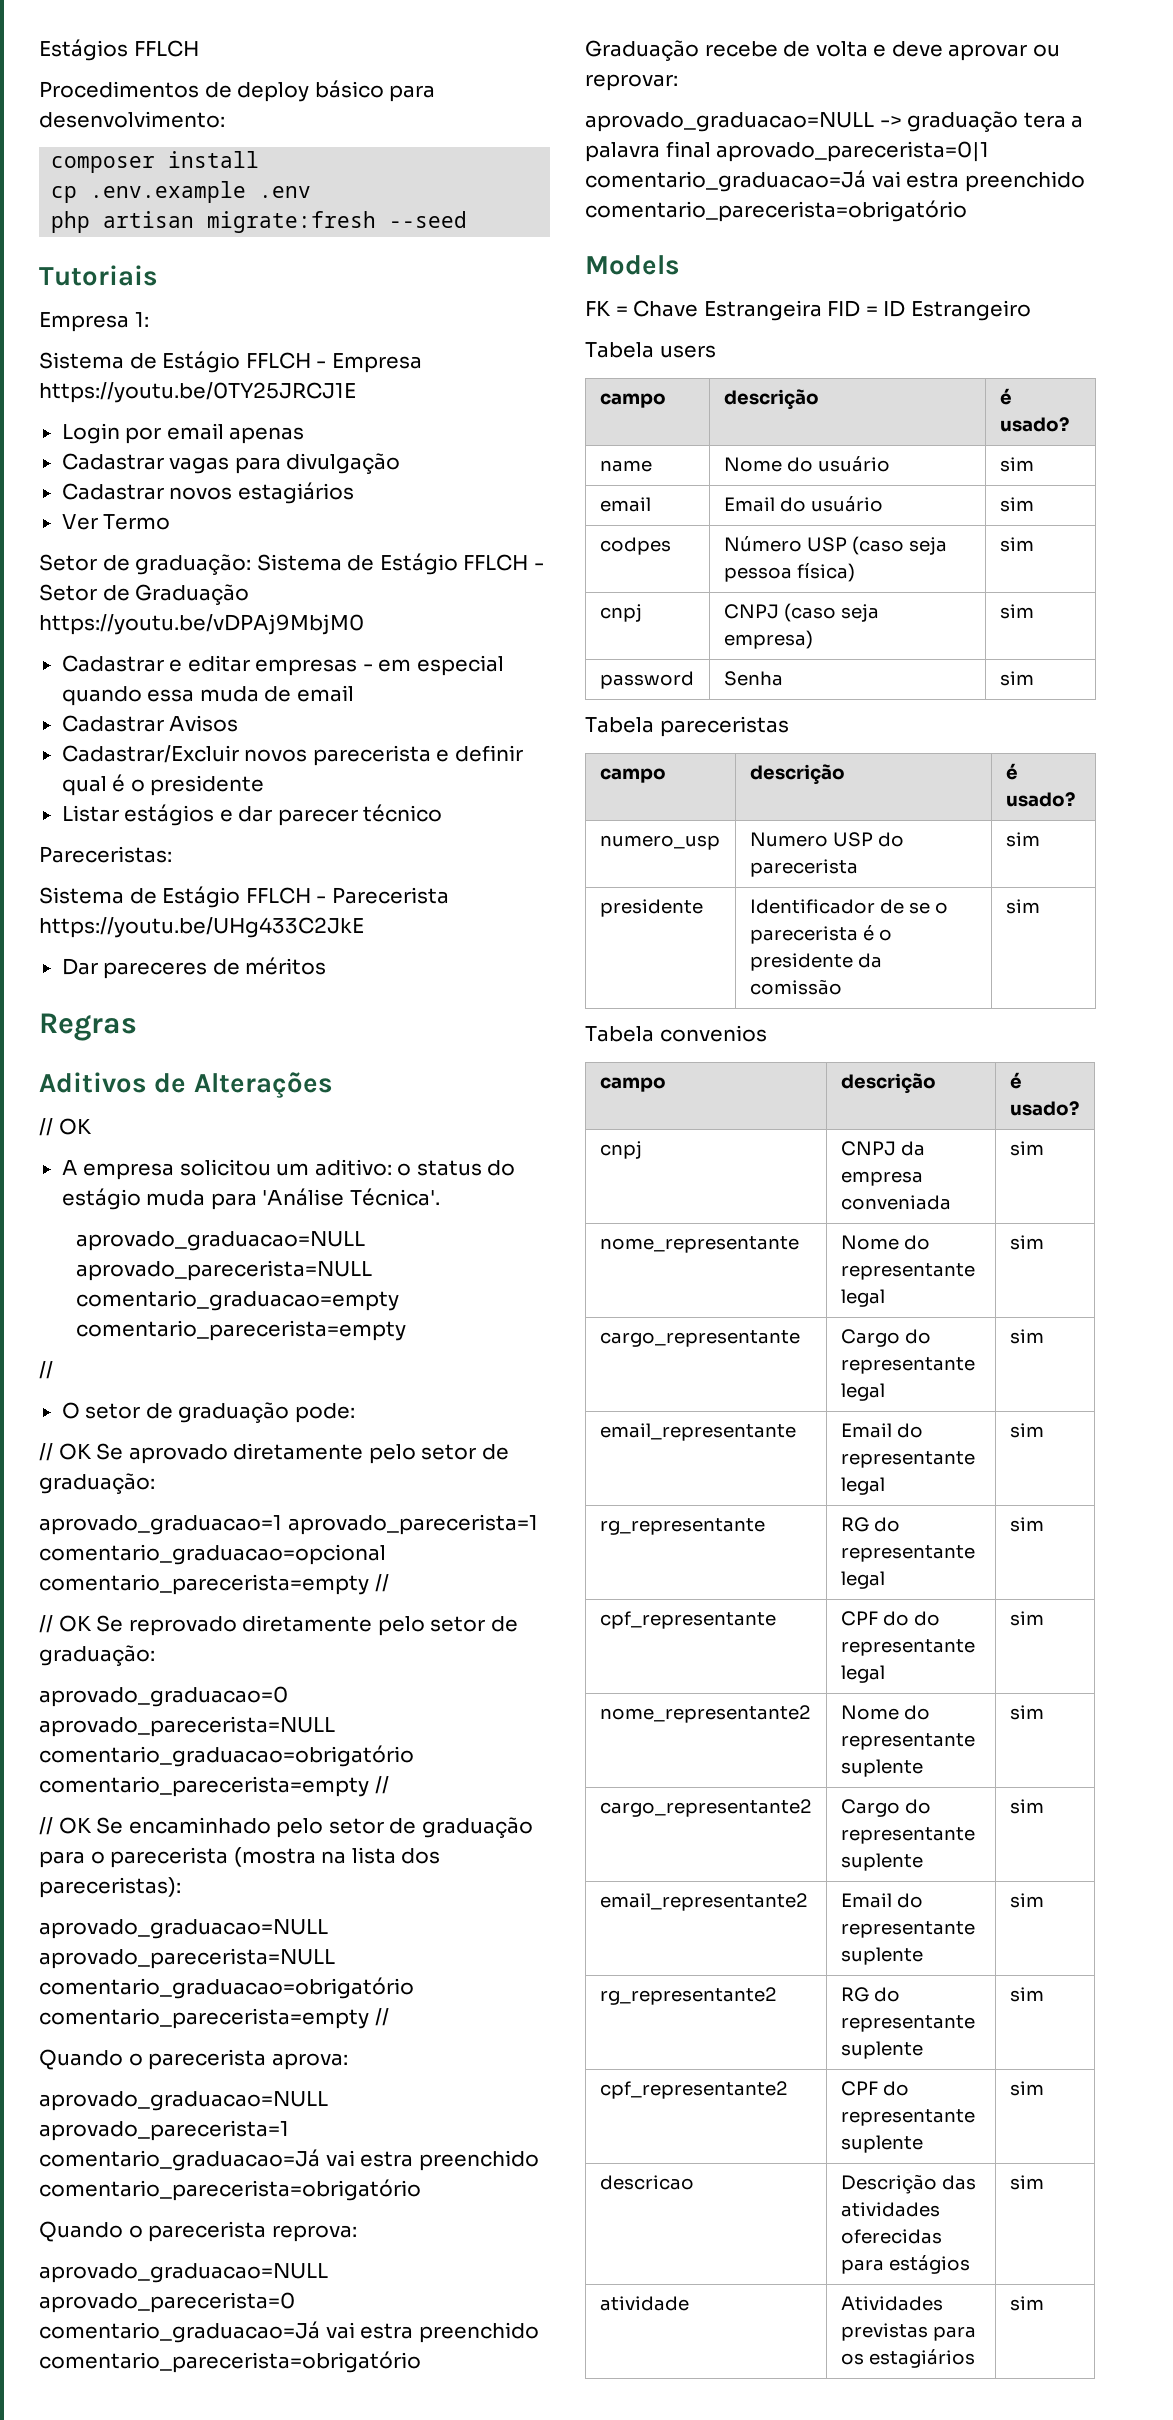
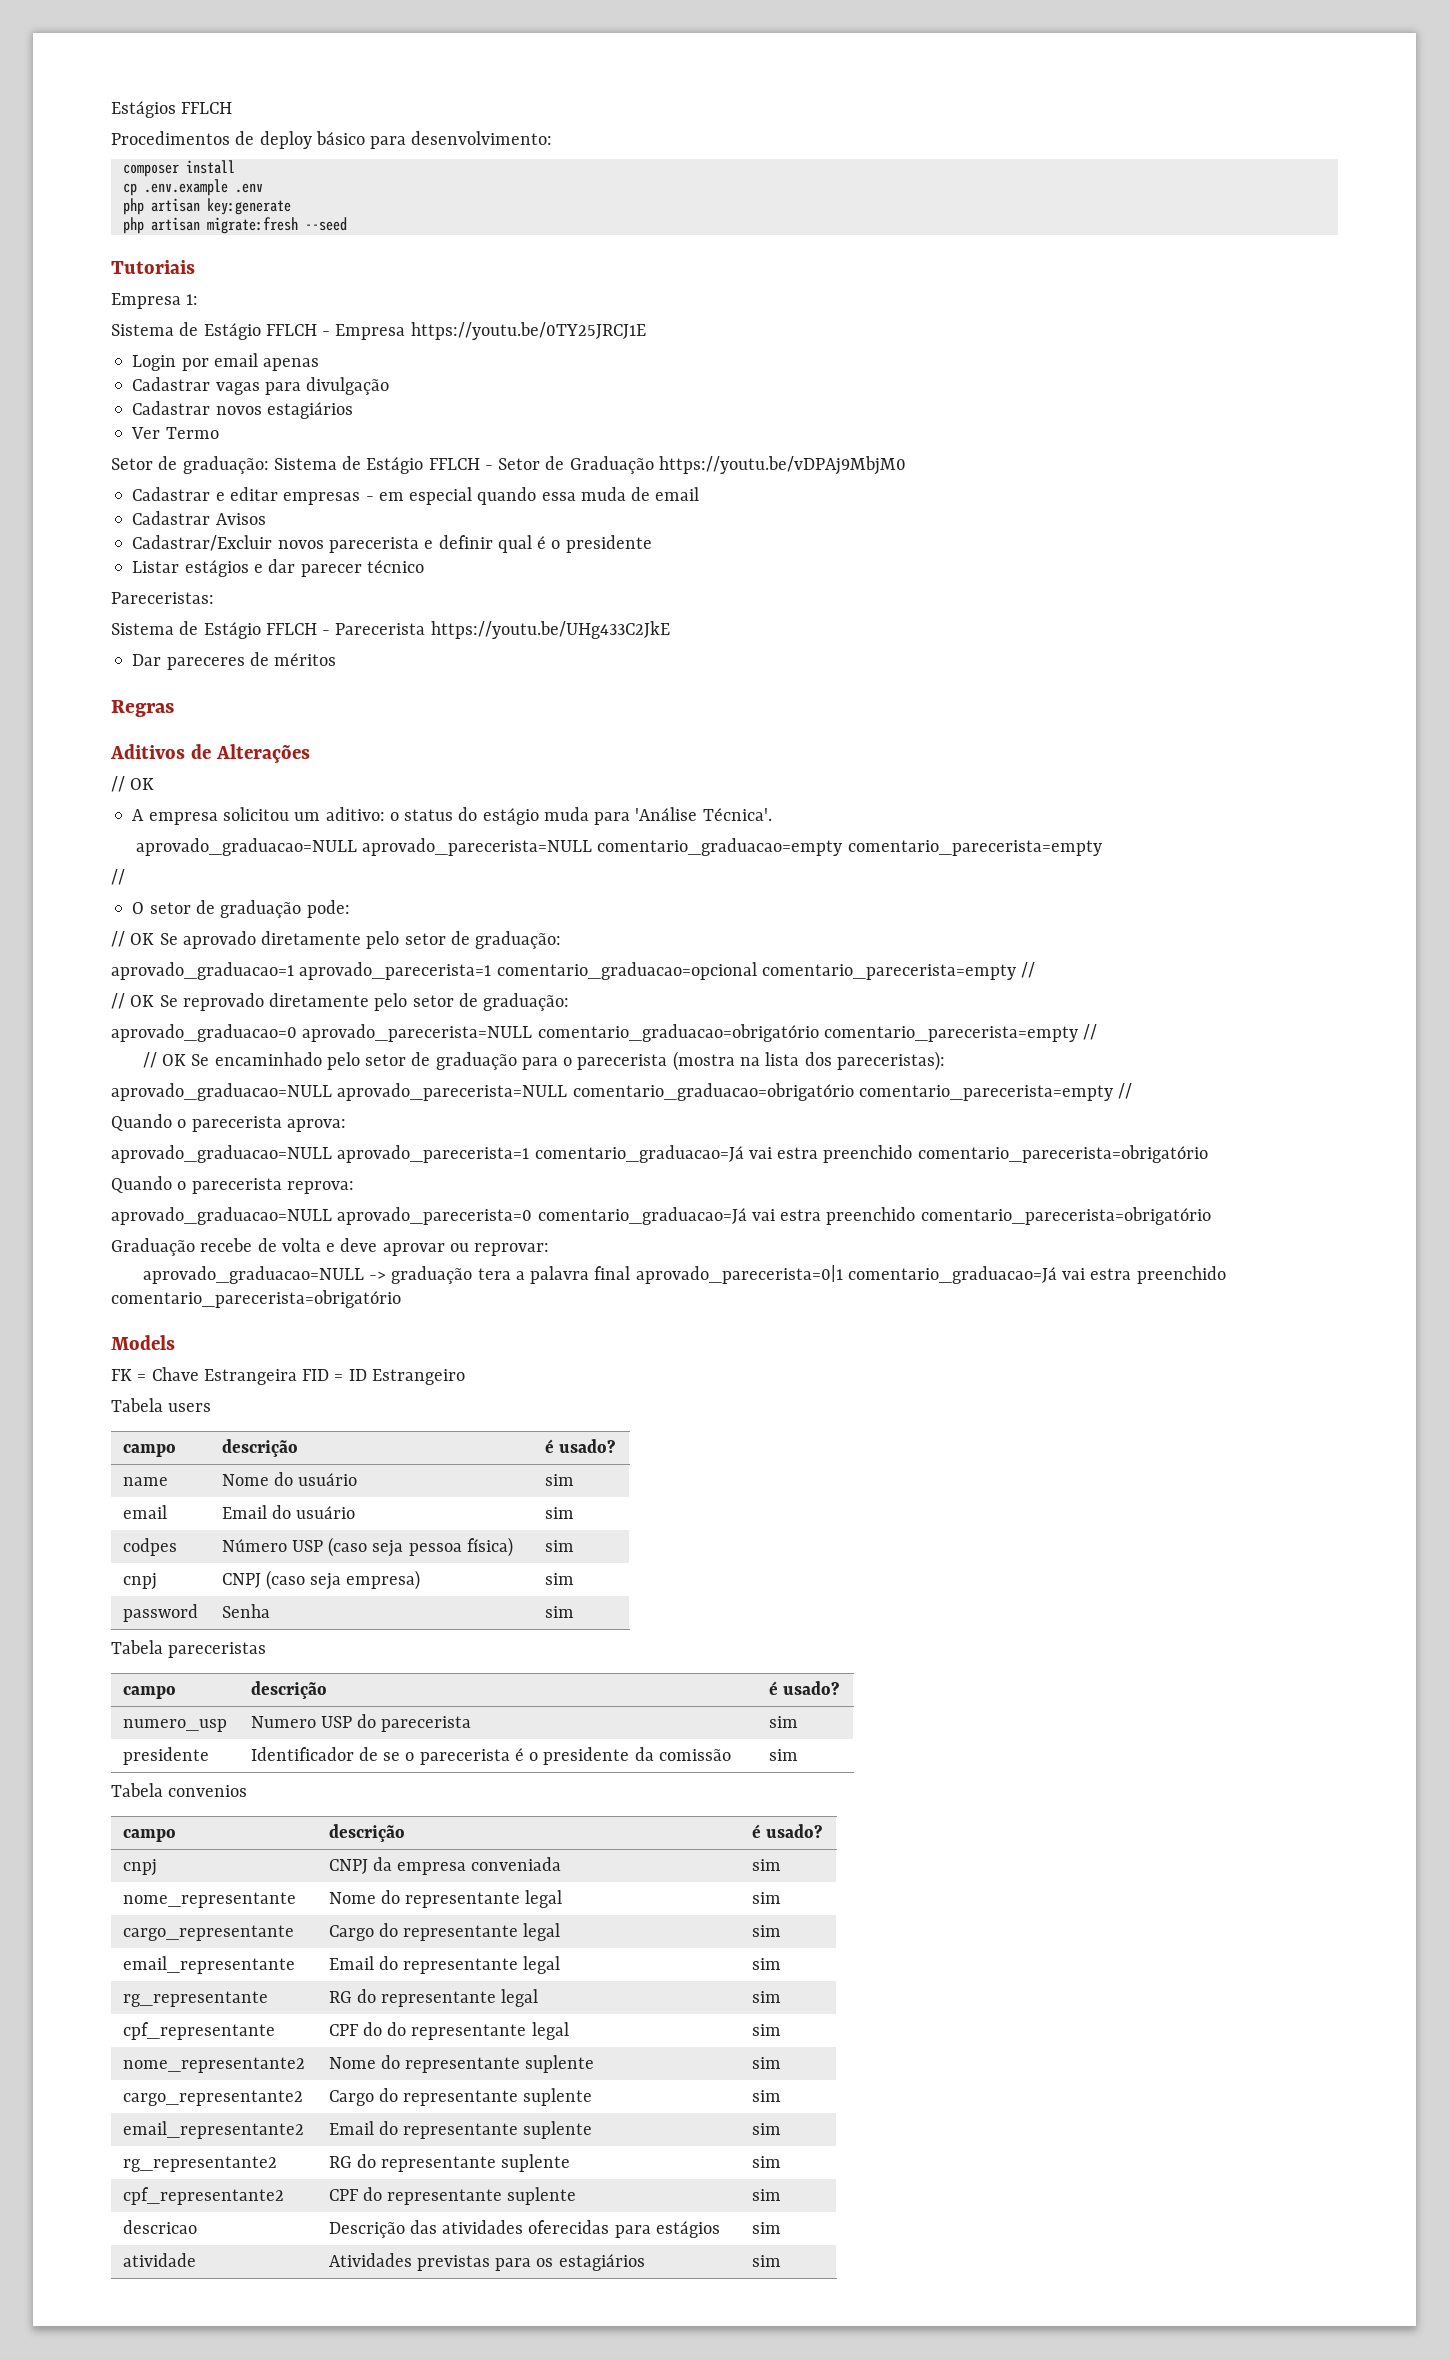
(312, 192) none -> [122,198,291,215] // php artisan key:generate

